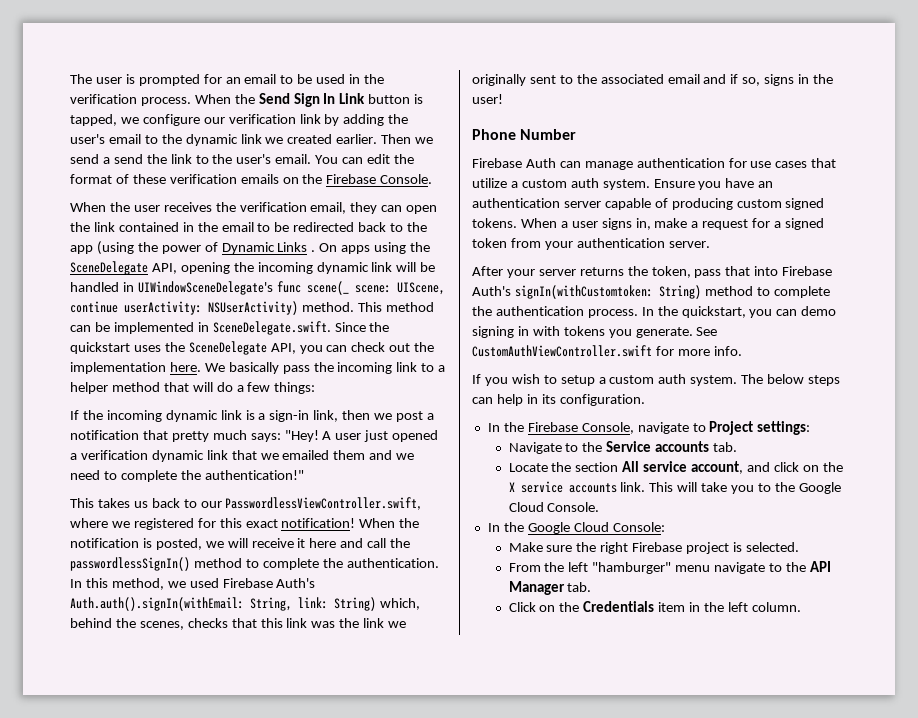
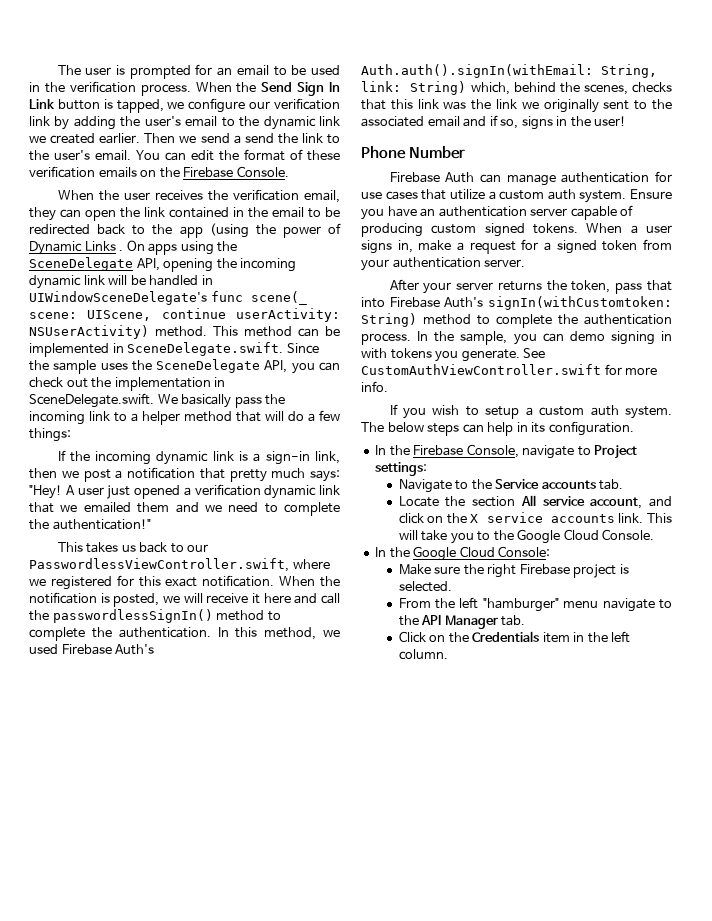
[70,342,130,354] quickstart -> [53,360,97,374] sample
[169,362,201,372] here. -> [214,377,226,387] [29,393,154,408] in SceneDelegate.swift.
[281,518,356,528] notification! -> [202,575,275,587] notification.
[681,306,746,318] quickstart, -> [460,331,508,345] sample,

